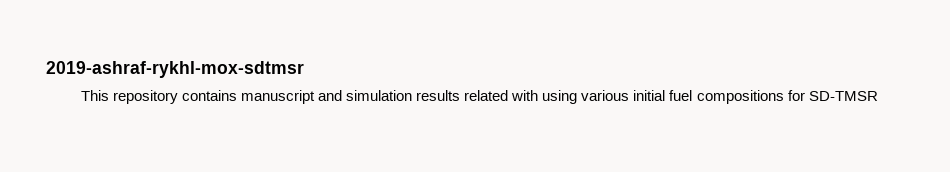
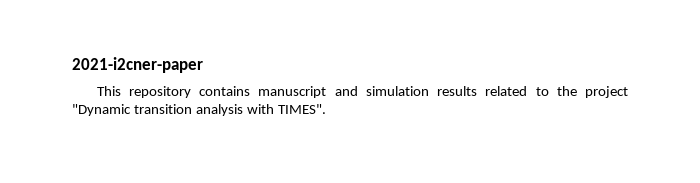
[46,61,304,78] 2019-ashraf-rykhl-mox-sdtmsr -> [72,57,203,73] 2021-i2cner-paper
[511,90,878,104] with using various initial fuel compositions for SD-TMSR -> [535,86,628,98] [72,104,326,116] to the project "Dynamic transition analysis with TIMES".

